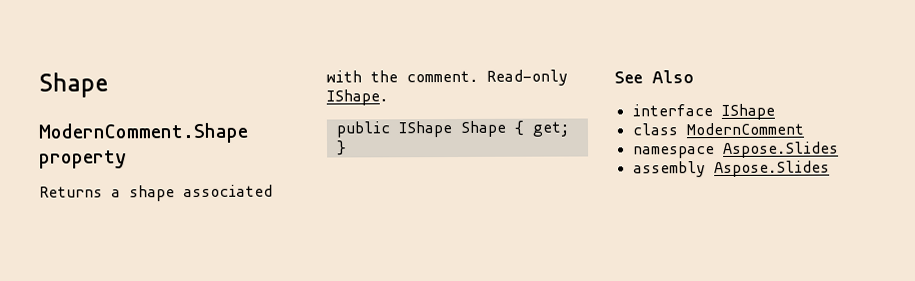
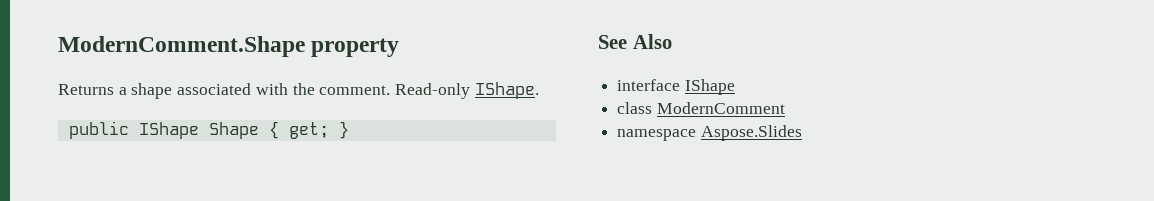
[38,72,109,98] Shape // -> (58, 46) none
[632,160,830,178] // assembly Aspose.Slides -> (802, 133) none

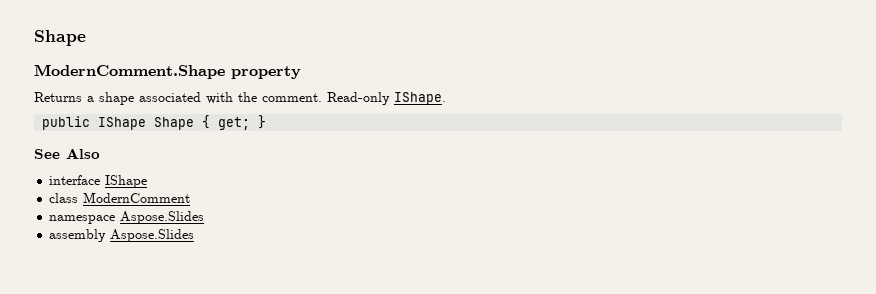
(58, 46) none -> [34,30,86,46] Shape //
(802, 133) none -> [49,229,195,242] // assembly Aspose.Slides

